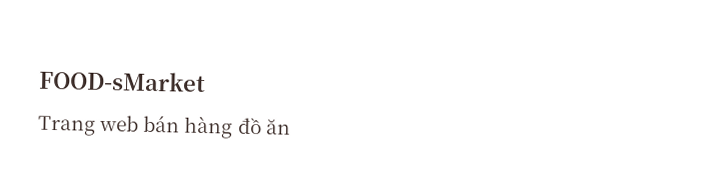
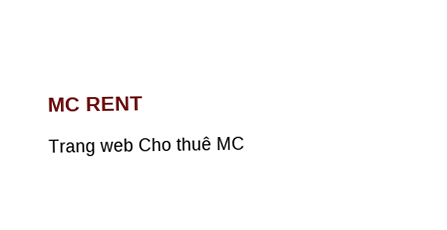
[38,69,206,93] FOOD-sMarket -> [47,96,143,112] MC RENT
[143,114,291,139] bán hàng đồ ăn -> [138,136,245,152] Cho thuê MC

